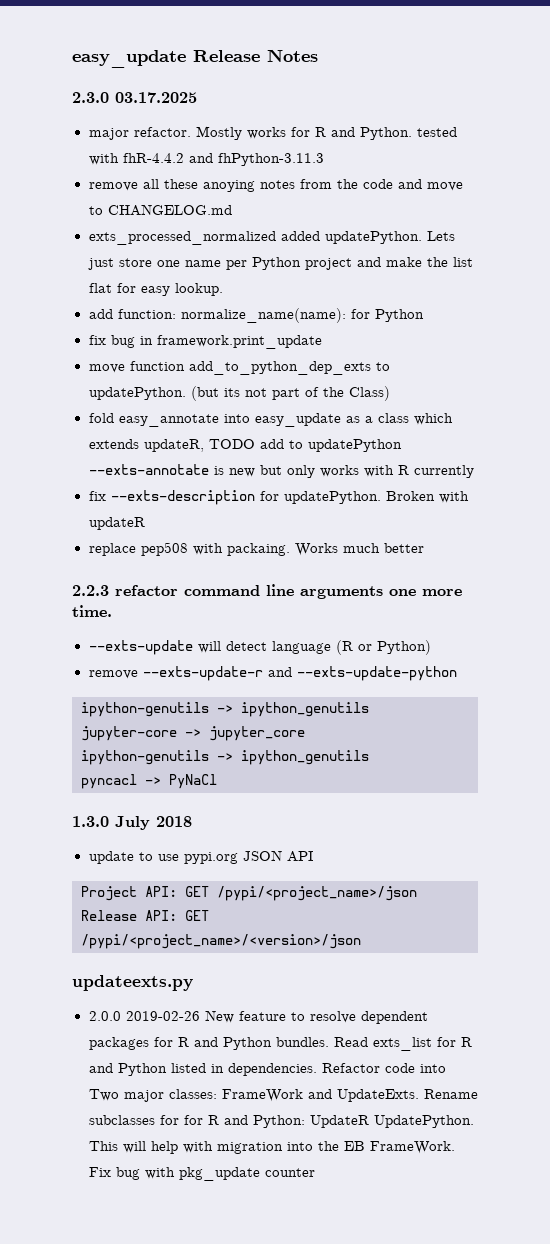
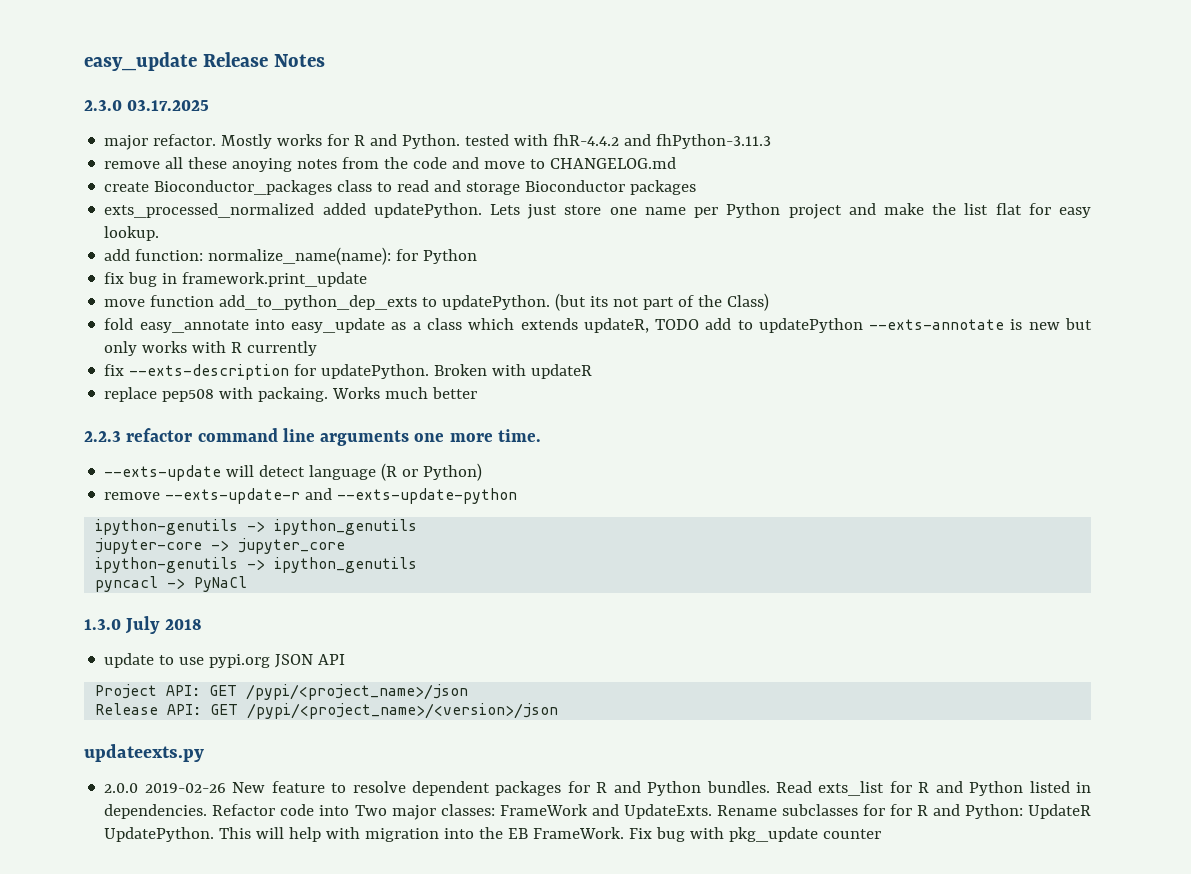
(232, 210) none -> [104,180,697,195] // create Bioconductor_packages class to read and storage Bioconductor packages

